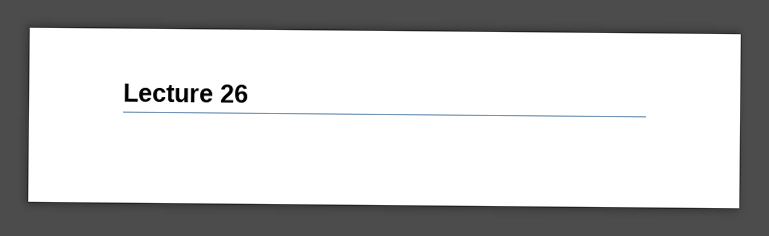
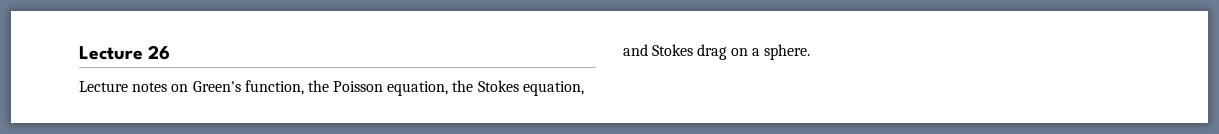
(249, 93) none -> [79,80,584,96] [623,44,810,60] // Lecture notes on Green's function, the Poisson equation, the Stokes equation, and Stokes drag on a sphere.

